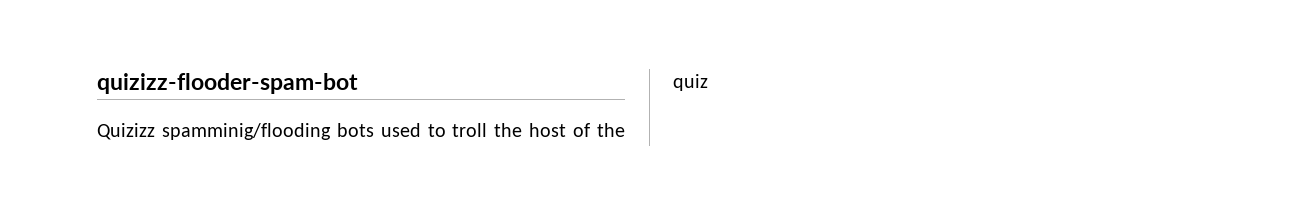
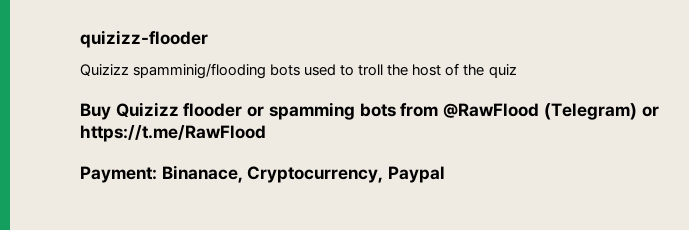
[97,73,358,94] quizizz-flooder-spam-bot -> [80,30,208,48] quizizz-flooder
(708, 82) none -> [80,102,659,120] [80,125,266,142] [80,165,446,183] // Buy Quizizz flooder or spamming bots from @RawFlood (Telegram) or https://t.me/RawFlood // Payment: Binanace, Cryptocurrency, Paypal

